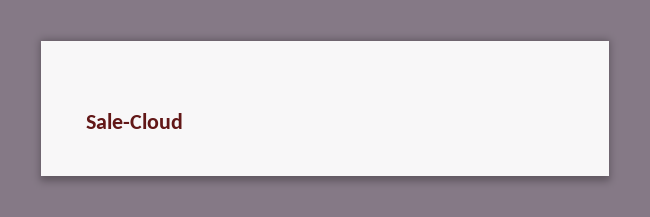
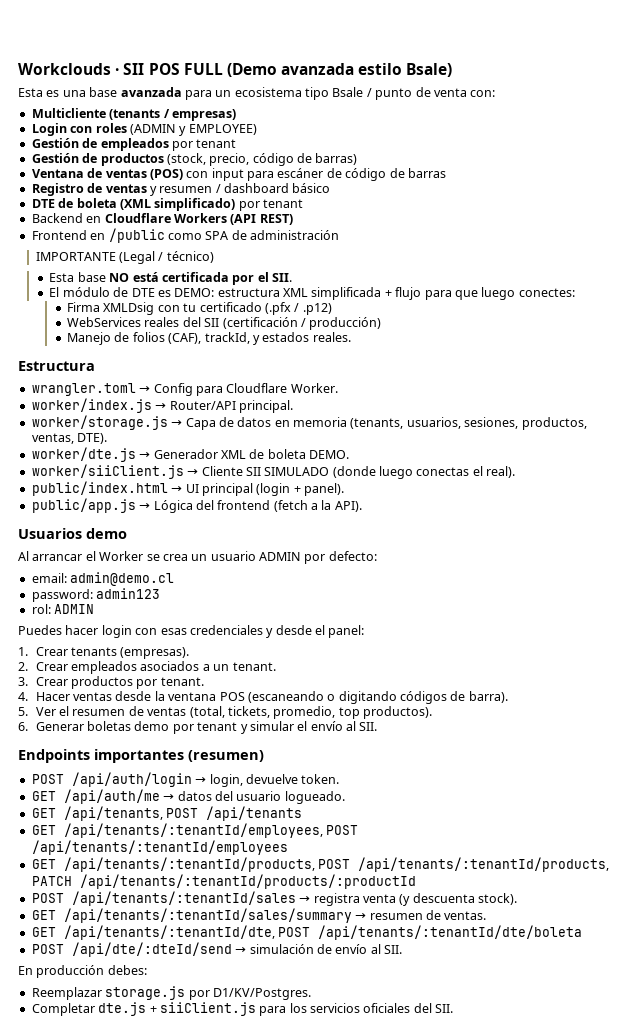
[86,113,183,129] Sale-Cloud -> [18,63,453,77] [18,87,496,100] [31,108,236,121] [31,123,257,136] [31,138,237,151] [31,153,358,166] [31,168,446,181] [31,183,331,196] [31,198,303,211] [31,213,293,225] [31,228,339,243] [35,251,214,264] [49,272,293,285] [49,287,575,300] [67,302,332,315] [67,317,382,330] [67,332,351,345] [18,361,95,371] [31,383,338,396] [31,398,293,413] [31,415,587,430] [31,433,108,444] [31,447,349,462] [31,464,516,479] [31,481,344,496] [31,498,362,513] [18,528,127,539] [18,551,377,564] [31,572,175,586] [31,588,161,602] [31,604,95,614] [18,625,365,638] [18,647,190,659] [18,661,276,674] [18,676,204,689] [18,691,508,704] [18,706,433,719] [18,721,378,734] [18,749,264,763] [31,772,340,787] [31,789,345,804] [31,806,303,821] [31,823,359,838] [31,840,288,855] [31,857,610,872] [31,874,416,889] [31,891,517,906] [31,908,487,923] [31,925,583,940] [31,942,402,957] [18,965,147,978] [31,986,311,1000] [31,1002,454,1016] Workclouds · SII POS FULL (Demo avanzada estilo Bsale) // Esta es una base avanzada para un ecosistema tipo Bsale / punto de venta con: // Multicliente (tenants / empresas) // Login con roles (ADMIN y EMPLOYEE) // Gestión de empleados por tenant // Gestión de productos (stock, precio, código de barras) // Ventana de ventas (POS) con input para escáner de código de barras // Registro de ventas y resumen / dashboard básico // DTE de boleta (XML simplificado) por tenant // Backend en Cloudflare Workers (API REST) // Frontend en /public como SPA de administración // IMPORTANTE (Legal / técnico) // Esta base NO está certificada por el SII. // El módulo de DTE es DEMO: estructura XML simplificada + flujo para que luego conectes: // Firma XMLDsig con tu certificado (.pfx / .p12) // WebServices reales del SII (certificación / producción) // Manejo de folios (CAF), trackId, y estados reales. // Estructura // wrangler.toml → Config para Cloudflare Worker. // worker/index.js → Router/API principal. // worker/storage.js → Capa de datos en memoria (tenants, usuarios, sesiones, productos, ventas, DTE). // worker/dte.js → Generador XML de boleta DEMO. // worker/siiClient.js → Cliente SII SIMULADO (donde luego conectas el real). // public/index.html → UI principal (login + panel). // public/app.js → Lógica del frontend (fetch a la API). // Usuarios demo // Al arrancar el Worker se crea un usuario ADMIN por defecto: // email: admin@demo.cl // password: admin123 // rol: ADMIN // Puedes hacer login con esas credenciales y desde el panel: // 1. Crear tenants (empresas). // 2. Crear empleados asociados a un tenant. // 3. Crear productos por tenant. // 4. Hacer ventas desde la ventana POS (escaneando o digitando códigos de barra). // 5. Ver el resumen de ventas (total, tickets, promedio, top productos). // 6. Generar boletas demo por tenant y simular el envío al SII. // Endpoints importantes (resumen) // POST /api/auth/login → login, devuelve token. // GET /api/auth/me → datos del usuario logueado. // GET /api/tenants, POST /api/tenants // GET /api/tenants/:tenantId/employees, POST /api/tenants/:tenantId/employees // GET /api/tenants/:tenantId/products, POST /api/tenants/:tenantId/products, PATCH /api/tenants/:tenantId/products/:productId // POST /api/tenants/:tenantId/sales → registra venta (y descuenta stock). // GET /api/tenants/:tenantId/sales/summary → resumen de ventas. // GET /api/tenants/:tenantId/dte, POST /api/tenants/:tenantId/dte/boleta // POST /api/dte/:dteId/send → simulación de envío al SII. // En producción debes: // Reemplazar storage.js por D1/KV/Postgres. // Completar dte.js + siiClient.js para los servicios oficiales del SII.

